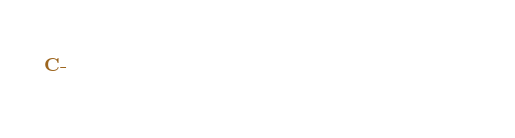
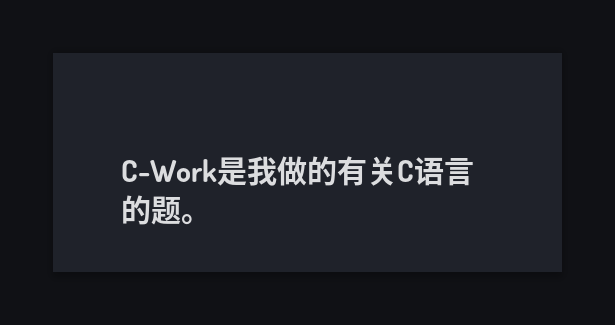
[44,58,67,71] C- -> [121,156,474,186] [121,195,211,225] C-Work是我做的有关C语言的题。

